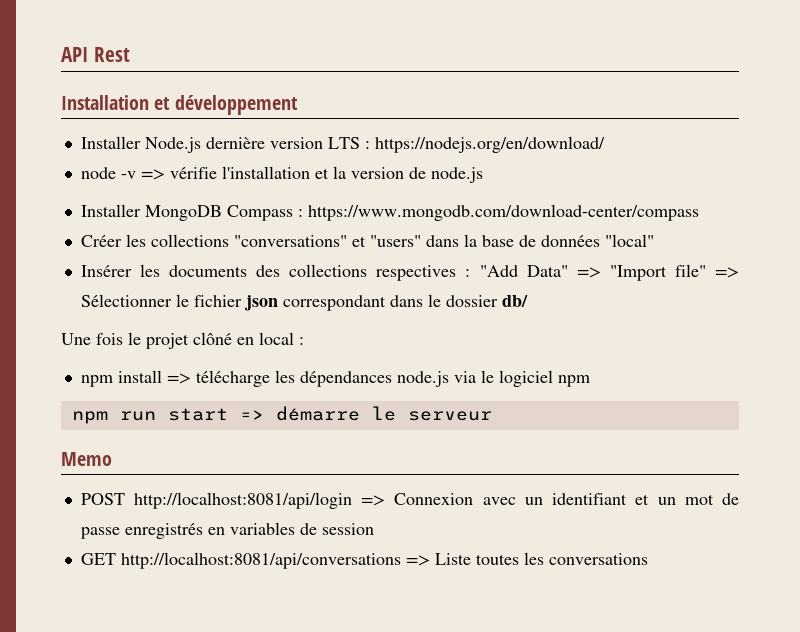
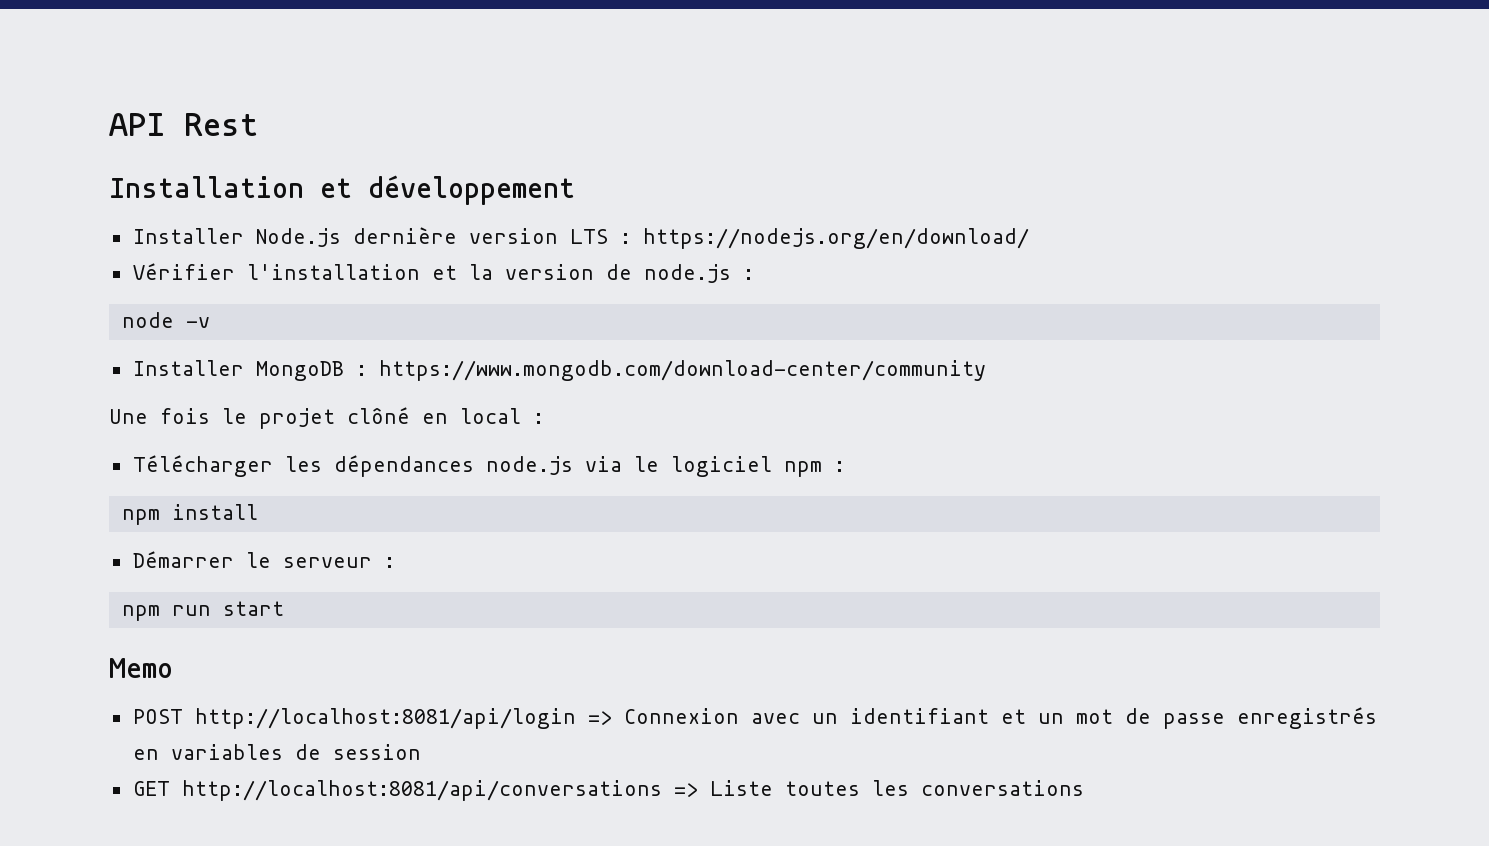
[80,167,217,180] node -v => vérifie -> [132,263,235,280] Vérifier
(483, 175) none -> [742,269,754,280] [121,312,210,328] : // node -v
[226,204,699,221] [80,234,654,247] [80,264,740,281] [80,294,528,311] Compass : https://www.mongodb.com/download-center/compass // Créer les collections "conversations" et "users" dans la base de données "local" // Insérer les documents des collections respectives : "Add Data" => "Import file" => Sélectionner le fichier json correspondant dans le dossier db/ -> [355,360,986,381] : https://www.mongodb.com/download-center/community
[80,370,270,387] npm install => télécharge -> [132,455,273,477] Télécharger
(590, 381) none -> [833,461,845,472] [121,504,258,525] [132,551,395,568] : // npm install // Démarrer le serveur :
[239,406,492,421] => démarre le serveur -> (284, 608) none

